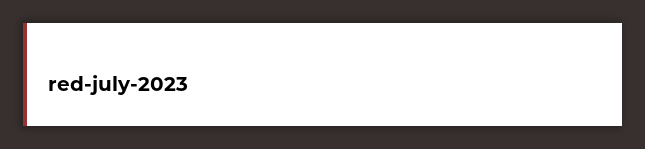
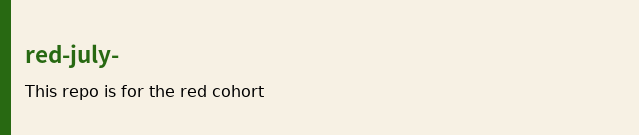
[48,75,188,95] red-july-2023 -> [25,44,119,68] [24,85,264,100] red-july- // This repo is for the red cohort

